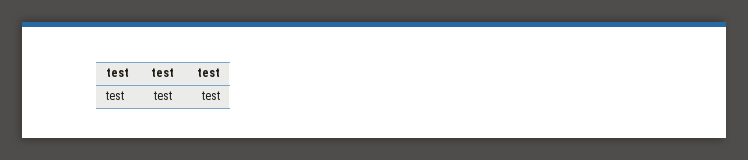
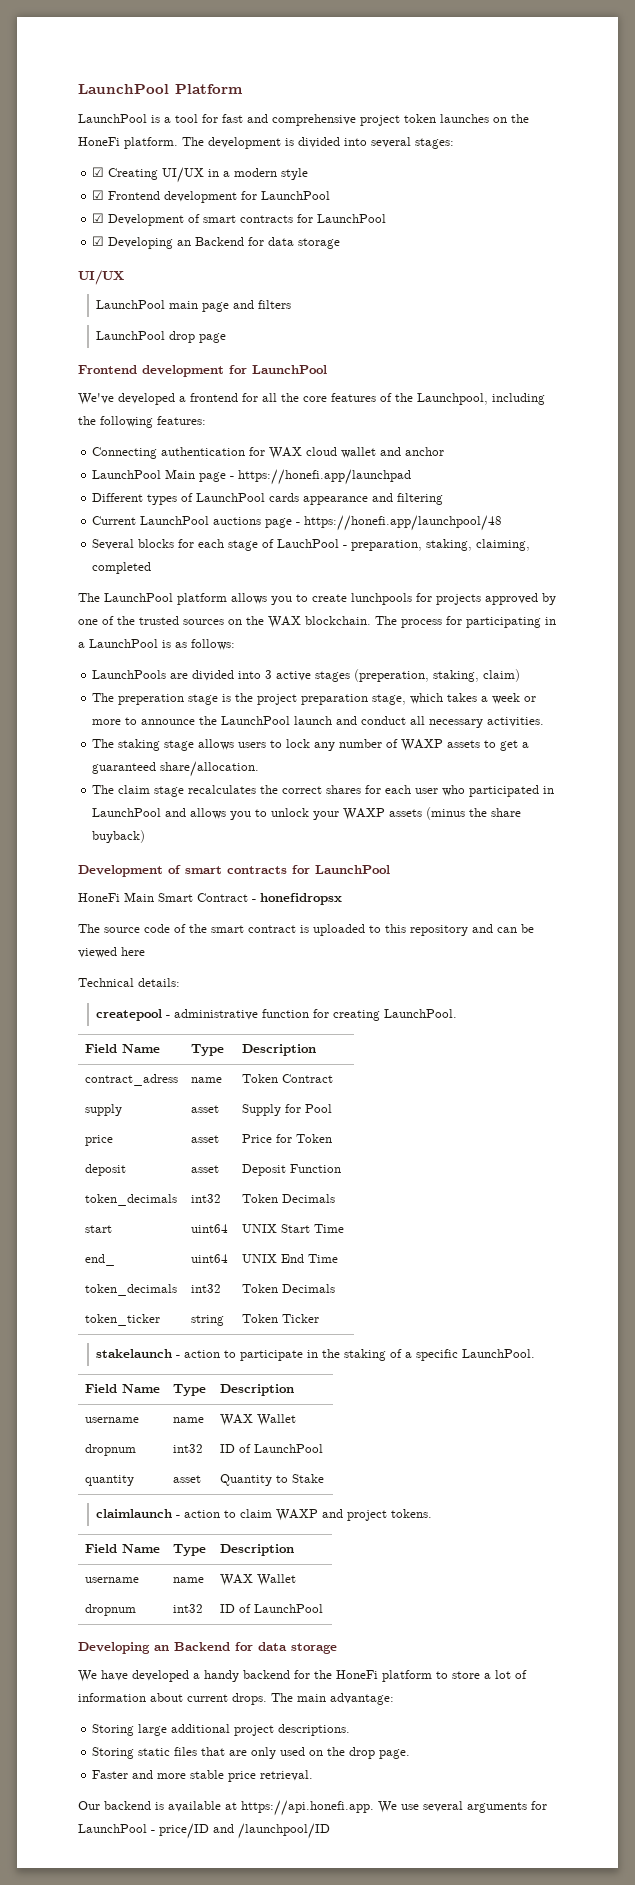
[106,68,130,77] [151,68,174,77] [196,68,220,77] [105,91,125,100] [152,91,172,100] [200,91,220,100] test | test | test // test | test | test -> [78,84,243,94] [78,114,529,126] [78,137,454,149] [92,167,309,183] [92,190,331,203] [92,213,387,226] [92,236,341,249] [78,270,124,285] [96,300,292,312] [96,331,227,343] [78,365,327,377] [78,393,545,405] [78,416,206,428] [92,447,445,459] [92,469,412,485] [92,493,444,505] [92,515,503,531] [92,539,531,551] [92,562,152,574] [78,593,556,605] [78,616,556,628] [78,639,235,650] [92,669,521,682] [92,693,537,705] [92,716,545,728] [92,739,530,751] [92,761,260,777] [92,785,555,797] [92,807,522,820] [92,830,146,843] [78,865,390,877] [78,892,342,905] [78,924,534,936] [78,947,145,958] [78,978,180,987] [96,1009,458,1021] [84,1044,160,1053] [190,1044,224,1056] [241,1044,316,1056] [84,1074,178,1086] [190,1077,222,1083] [241,1074,333,1083] [84,1104,122,1116] [190,1105,219,1113] [241,1104,332,1116] [84,1135,113,1146] [190,1135,219,1143] [241,1134,332,1143] [84,1164,126,1176] [190,1165,219,1173] [241,1164,341,1176] [84,1194,177,1206] [190,1194,221,1203] [241,1194,335,1203] [84,1225,112,1233] [190,1224,228,1233] [241,1224,344,1233] [84,1254,115,1266] [190,1254,228,1263] [241,1254,338,1263] [84,1284,177,1296] [190,1284,221,1293] [241,1284,335,1293] [84,1314,160,1326] [190,1315,224,1326] [241,1314,319,1323] [96,1349,536,1361] [84,1384,160,1393] [172,1384,206,1396] [219,1384,294,1396] [84,1417,139,1423] [172,1417,204,1423] [219,1414,296,1426] [84,1444,136,1456] [172,1444,203,1453] [219,1444,323,1453] [84,1475,134,1486] [172,1475,201,1483] [219,1474,324,1486] [96,1509,433,1521] [84,1544,160,1553] [172,1544,206,1556] [219,1544,294,1556] [84,1577,139,1583] [172,1577,204,1583] [219,1574,296,1586] [84,1604,136,1616] [172,1604,203,1613] [219,1604,323,1613] [78,1642,337,1654] [78,1670,527,1682] [78,1693,394,1705] [92,1724,351,1736] [92,1747,411,1759] [92,1770,314,1782] [78,1800,547,1816] [78,1823,330,1839] LaunchPool Platform // LaunchPool is a tool for fast and comprehensive project token launches on the HoneFi platform. The development is divided into several stages: // ☑ Creating UI/UX in a modern style // ☑ Frontend development for LaunchPool // ☑ Development of smart contracts for LaunchPool // ☑ Developing an Backend for data storage // UI/UX // LaunchPool main page and filters // LaunchPool drop page // Frontend development for LaunchPool // We've developed a frontend for all the core features of the Launchpool, including the following features: // Connecting authentication for WAX cloud wallet and anchor // LaunchPool Main page - https://honefi.app/launchpad // Different types of LaunchPool cards appearance and filtering // Current LaunchPool auctions page - https://honefi.app/launchpool/48 // Several blocks for each stage of LauchPool - preparation, staking, claiming, completed // The LaunchPool platform allows you to create lunchpools for projects approved by one of the trusted sources on the WAX blockchain. The process for participating in a LaunchPool is as follows: // LaunchPools are divided into 3 active stages (preperation, staking, claim) // The preperation stage is the project preparation stage, which takes a week or more to announce the LaunchPool launch and conduct all necessary activities. // The staking stage allows users to lock any number of WAXP assets to get a guaranteed share/allocation. // The claim stage recalculates the correct shares for each user who participated in LaunchPool and allows you to unlock your WAXP assets (minus the share buyback) // Development of smart contracts for LaunchPool // HoneFi Main Smart Contract - honefidropsx // The source code of the smart contract is uploaded to this repository and can be viewed here // Technical details: // createpool - administrative function for creating LaunchPool. // Field Name | Type | Description // contract_adress | name | Token Contract // supply | asset | Supply for Pool // price | asset | Price for Token // deposit | asset | Deposit Function // token_decimals | int32 | Token Decimals // start | uint64 | UNIX Start Time // end_ | uint64 | UNIX End Time // token_decimals | int32 | Token Decimals // token_ticker | string | Token Ticker // stakelaunch - action to participate in the staking of a specific LaunchPool. // Field Name | Type | Description // username | name | WAX Wallet // dropnum | int32 | ID of LaunchPool // quantity | asset | Quantity to Stake // claimlaunch - action to claim WAXP and project tokens. // Field Name | Type | Description // username | name | WAX Wallet // dropnum | int32 | ID of LaunchPool // Developing an Backend for data storage // We have developed a handy backend for the HoneFi platform to store a lot of information about current drops. The main advantage: // Storing large additional project descriptions. // Storing static files that are only used on the drop page. // Faster and more stable price retrieval. // Our backend is available at https://api.honefi.app. We use several arguments for LaunchPool - price/ID and /launchpool/ID

